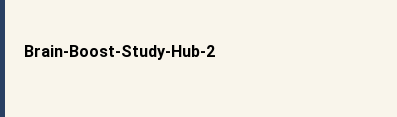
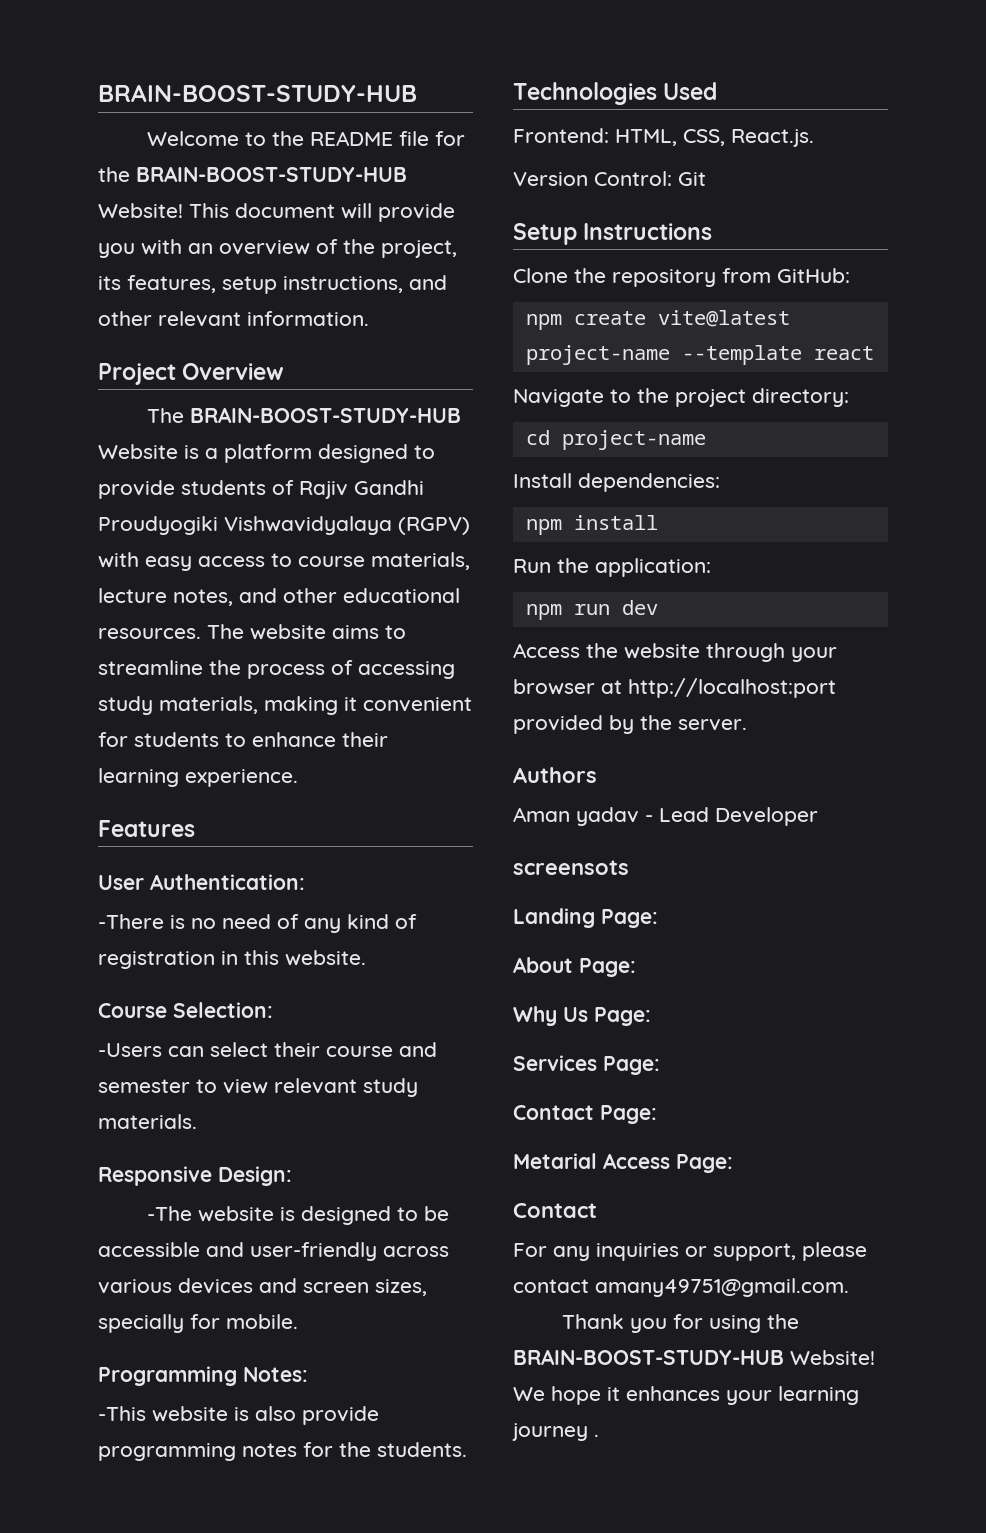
[24,45,215,60] Brain-Boost-Study-Hub-2 -> [98,84,417,102] [147,131,466,146] [98,166,407,182] [98,203,455,222] [98,239,457,258] [98,275,447,294] [98,311,369,327] [98,363,285,385] [147,407,462,423] [98,444,435,463] [98,480,424,499] [98,516,470,535] [98,552,470,571] [98,588,460,606] [98,624,406,640] [98,660,455,679] [98,696,472,715] [98,732,388,747] [98,768,298,787] [98,820,195,837] [98,874,305,890] [98,914,417,933] [98,950,366,969] [98,1002,273,1018] [98,1042,437,1057] [98,1078,418,1097] [98,1114,197,1129] [98,1166,292,1186] [147,1206,450,1225] [98,1242,449,1261] [98,1278,427,1296] [98,1314,298,1333] [98,1366,308,1386] [98,1406,379,1425] [98,1442,467,1461] [513,82,718,105] [513,128,814,147] [513,171,706,186] [513,223,713,245] [513,268,850,287] [525,310,790,330] [525,345,874,365] [513,388,849,407] [525,430,706,450] [513,473,720,492] [525,515,658,535] [513,558,711,577] [525,600,658,620] [513,643,837,662] [513,678,836,698] [513,715,747,734] [513,767,597,783] [513,807,818,826] [513,860,629,875] [513,908,658,928] [513,957,636,977] [513,1006,651,1026] [513,1055,660,1075] [513,1105,657,1124] [513,1153,733,1173] [513,1203,597,1218] [513,1242,867,1261] [513,1278,849,1297] [562,1314,800,1333] [513,1349,875,1365] [513,1386,859,1405] [512,1423,599,1441] BRAIN-BOOST-STUDY-HUB // Welcome to the README file for the BRAIN-BOOST-STUDY-HUB Website! This document will provide you with an overview of the project, its features, setup instructions, and other relevant information. // Project Overview // The BRAIN-BOOST-STUDY-HUB Website is a platform designed to provide students of Rajiv Gandhi Proudyogiki Vishwavidyalaya (RGPV) with easy access to course materials, lecture notes, and other educational resources. The website aims to streamline the process of accessing study materials, making it convenient for students to enhance their learning experience. // Features // User Authentication: // -There is no need of any kind of registration in this website. // Course Selection: // -Users can select their course and semester to view relevant study materials. // Responsive Design: // -The website is designed to be accessible and user-friendly across various devices and screen sizes, specially for mobile. // Programming Notes: // -This website is also provide programming notes for the students. // Technologies Used // Frontend: HTML, CSS, React.js. // Version Control: Git // Setup Instructions // Clone the repository from GitHub: // npm create vite@latest project-name --template react // Navigate to the project directory: // cd project-name // Install dependencies: // npm install // Run the application: // npm run dev // Access the website through your browser at http://localhost:port provided by the server. // Authors // Aman yadav - Lead Developer // screensots // Landing Page: // About Page: // Why Us Page: // Services Page: // Contact Page: // Metarial Access Page: // Contact // For any inquiries or support, please contact amany49751@gmail.com. // Thank you for using the BRAIN-BOOST-STUDY-HUB Website! We hope it enhances your learning journey .

